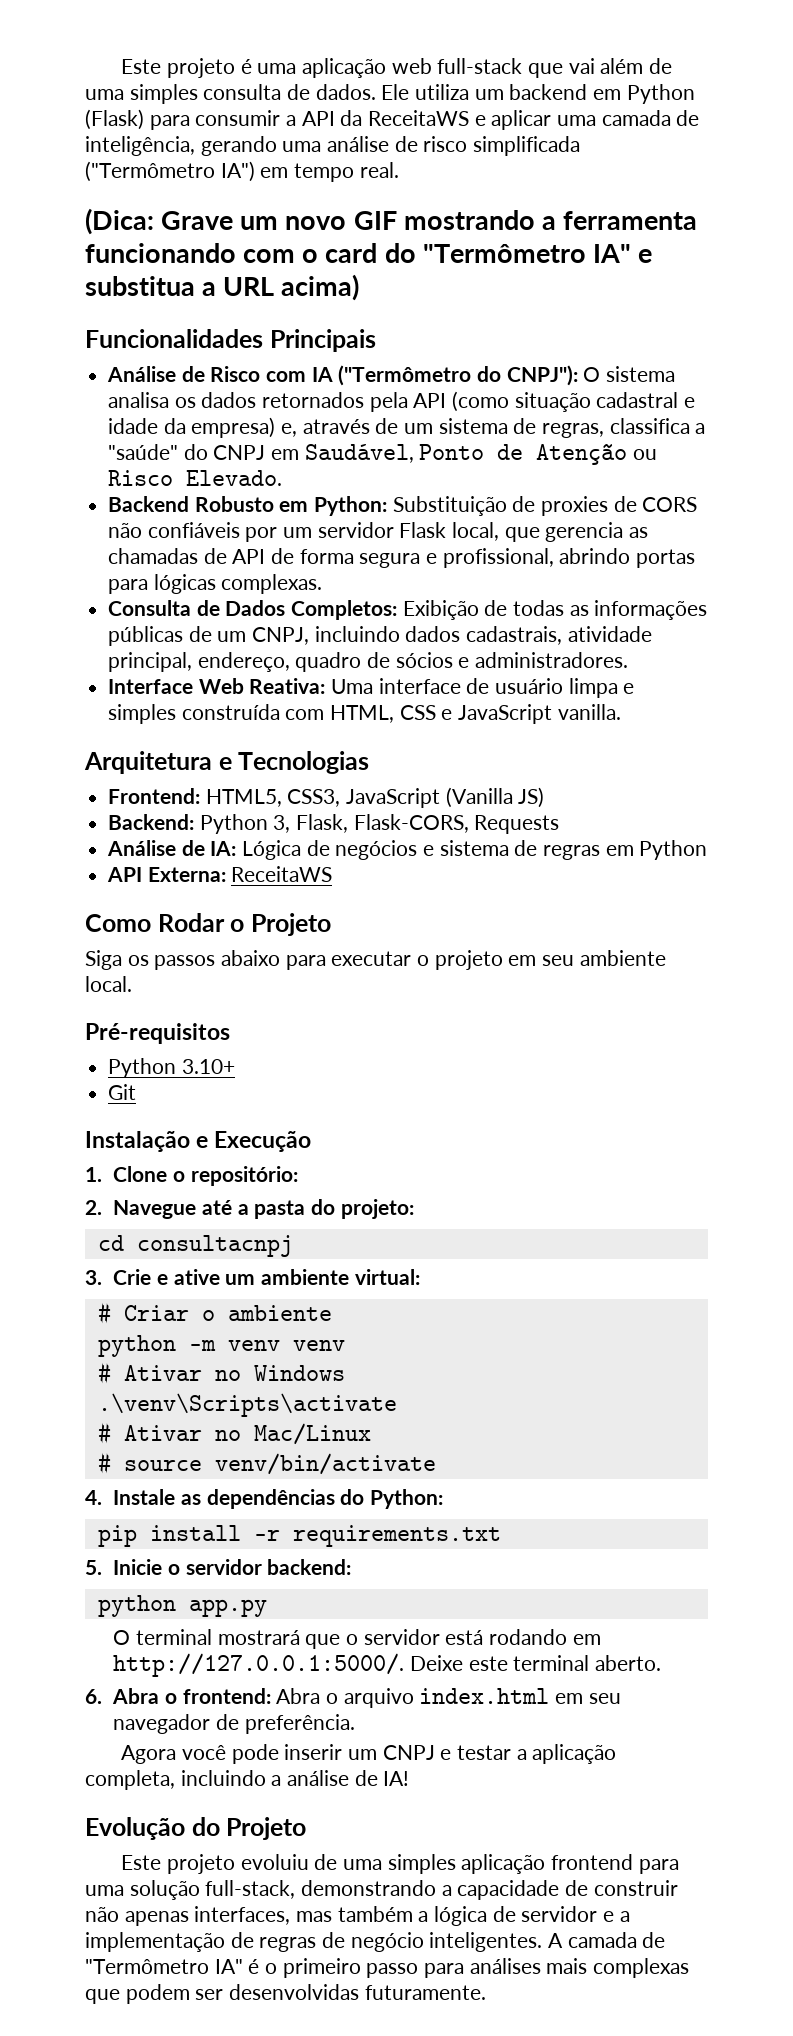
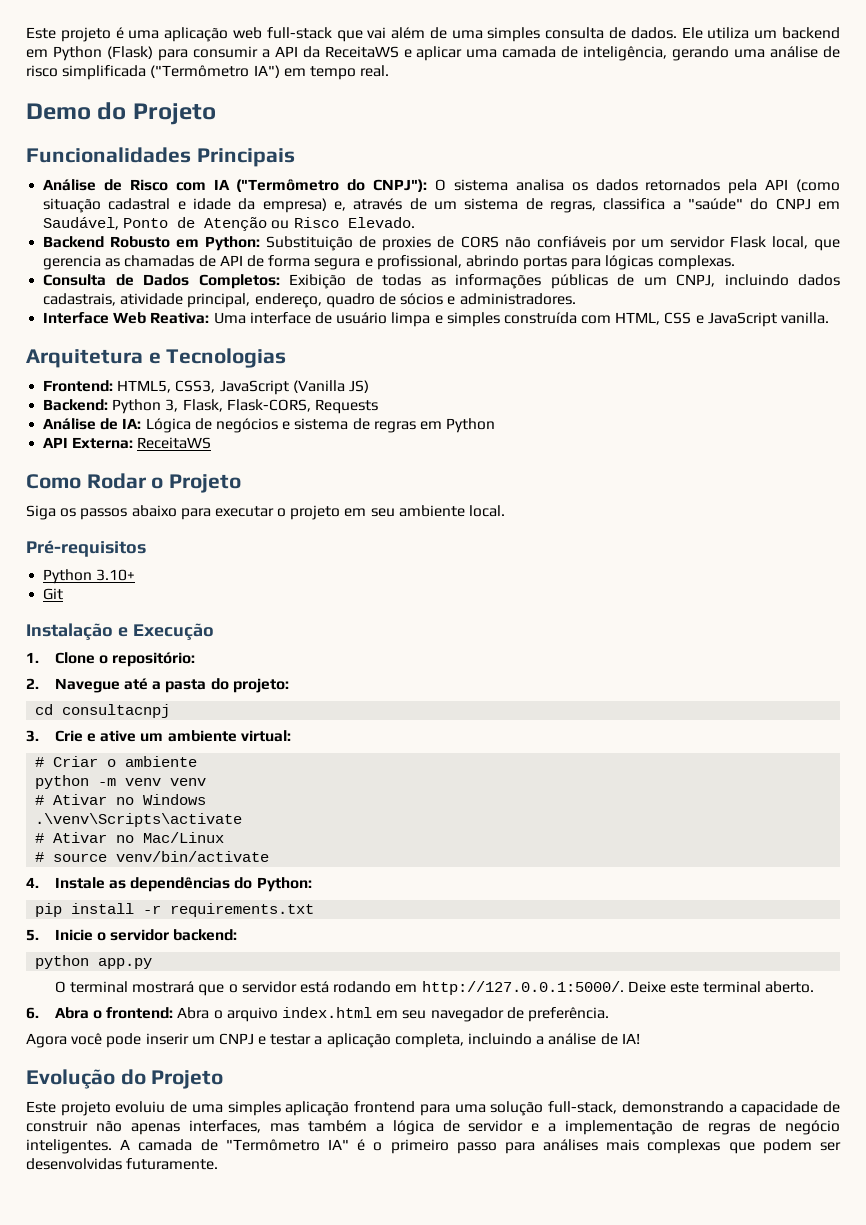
[85,208,698,235] [85,243,653,263] [85,274,360,301] (Dica: Grave um novo GIF mostrando a ferramenta funcionando com o card do "Termômetro IA" e substitua a URL acima) -> [26,102,216,125] Demo do Projeto

